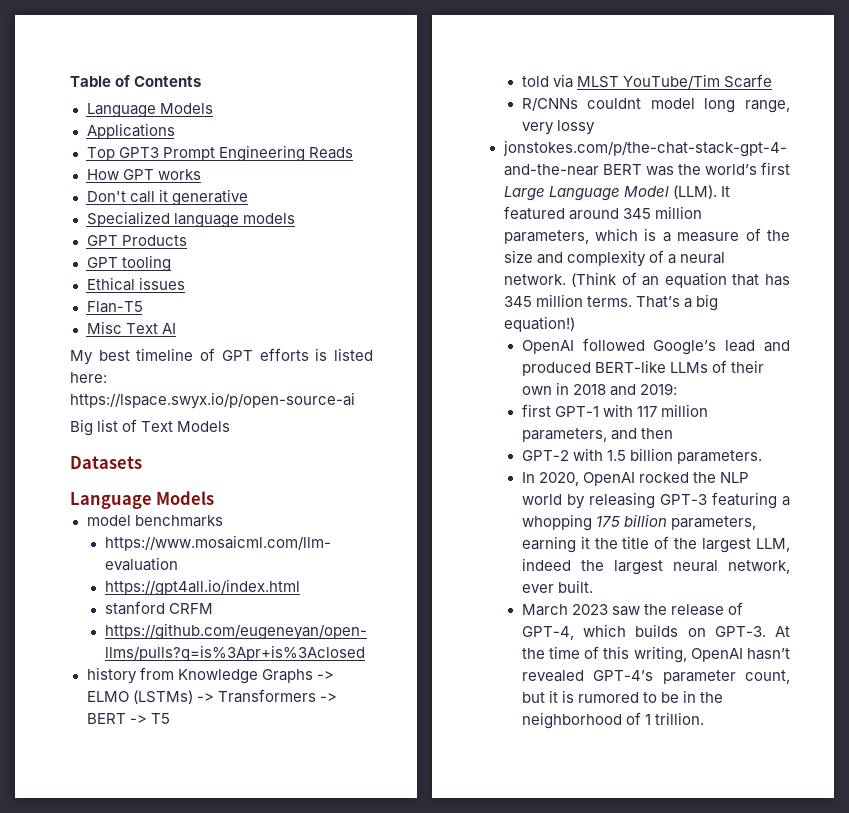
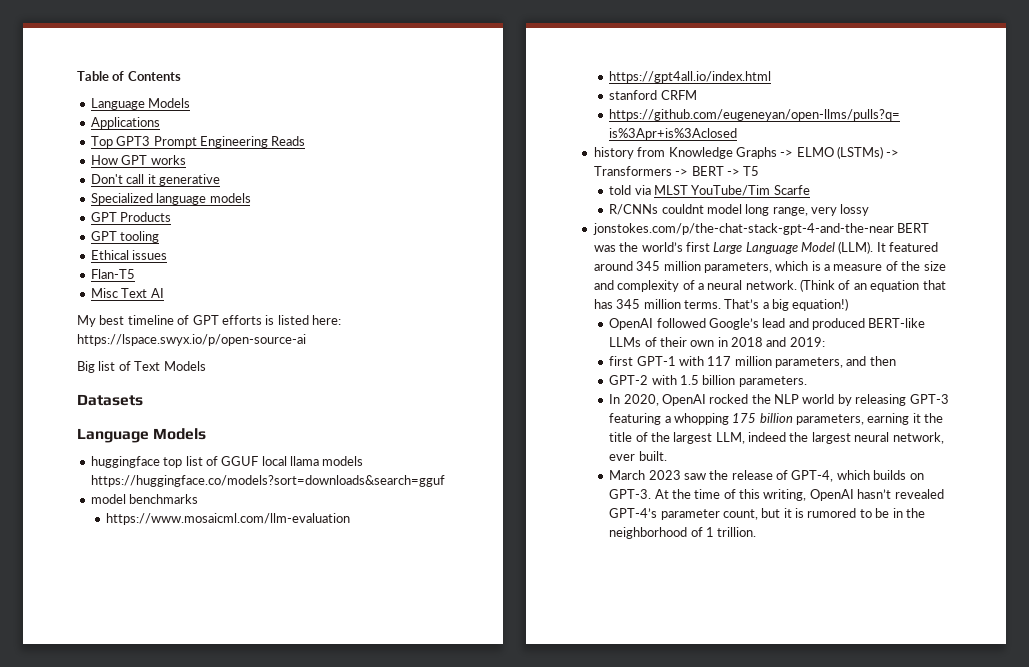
(215, 498) none -> [90,456,364,468] [90,475,445,487] // huggingface top list of GGUF local llama models https://huggingface.co/models?sort=downloads&search=gguf

